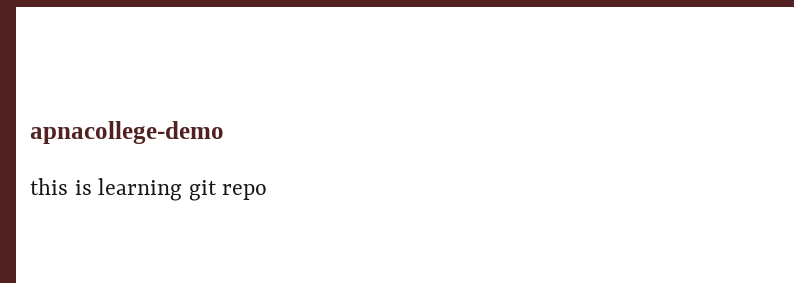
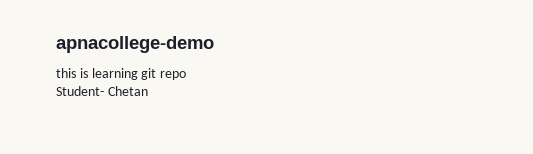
(268, 192) none -> [56,86,148,96] // Student- Chetan

